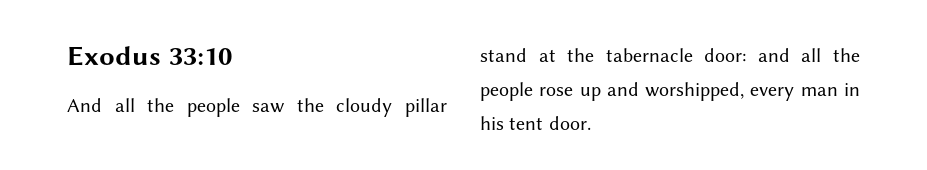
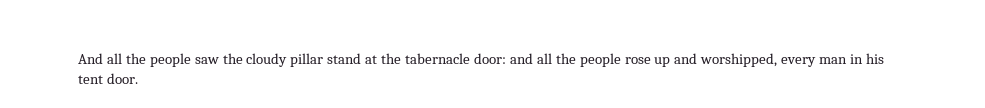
[67,46,232,66] Exodus 33:10 // -> (78, 58) none

